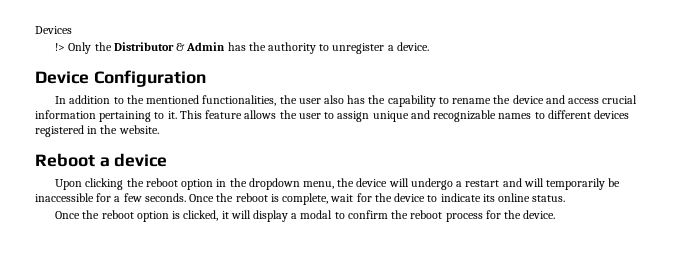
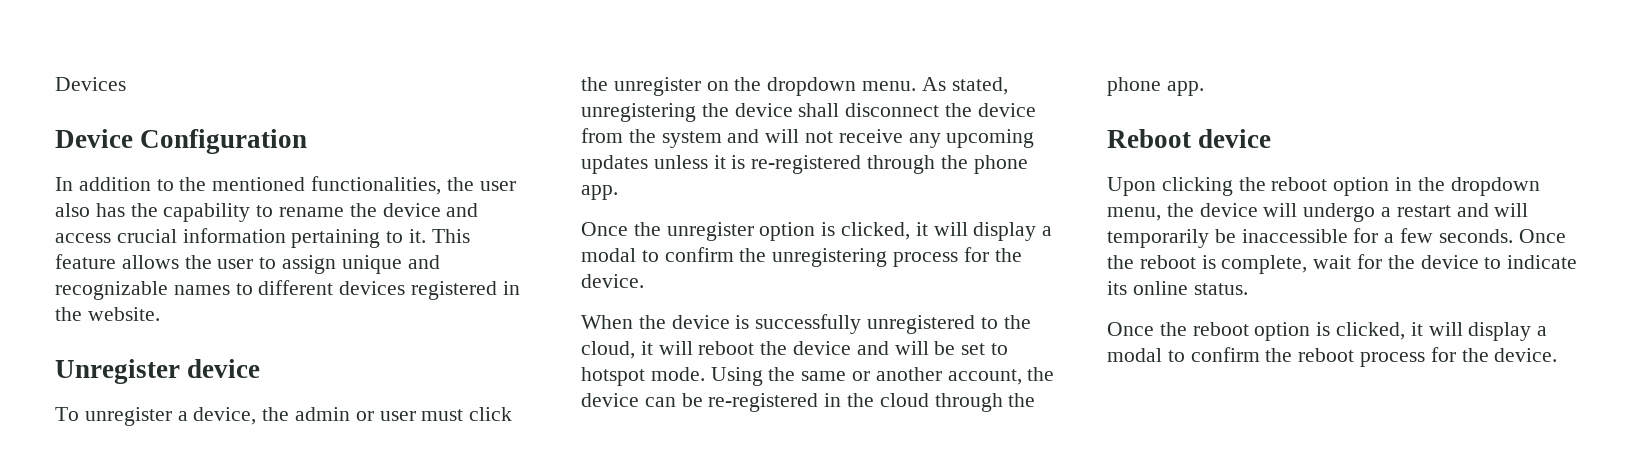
[55,42,429,54] // !> Only the Distributor & Admin has the authority to unregister a device. -> (126, 84) none
(159, 129) none -> [55,359,261,384] [55,407,513,426] [581,77,1008,96] [581,103,1036,122] [581,128,1035,148] [581,155,1028,174] [581,185,618,200] [581,222,1053,241] [581,247,1022,267] [581,274,644,288] [581,314,1031,334] [581,341,1009,359] [581,367,1055,386] [581,393,1036,412] [1107,77,1204,96] // Unregister device // To unregister a device, the admin or user must click the unregister on the dropdown menu. As stated, unregistering the device shall disconnect the device from the system and will not receive any upcoming updates unless it is re-registered through the phone app. // Once the unregister option is clicked, it will display a modal to confirm the unregistering process for the device. // When the device is successfully unregistered to the cloud, it will reboot the device and will be set to hotspot mode. Using the same or another account, the device can be re-registered in the cloud through the phone app.
[99,157,110,167] a -> (1191, 138) none

